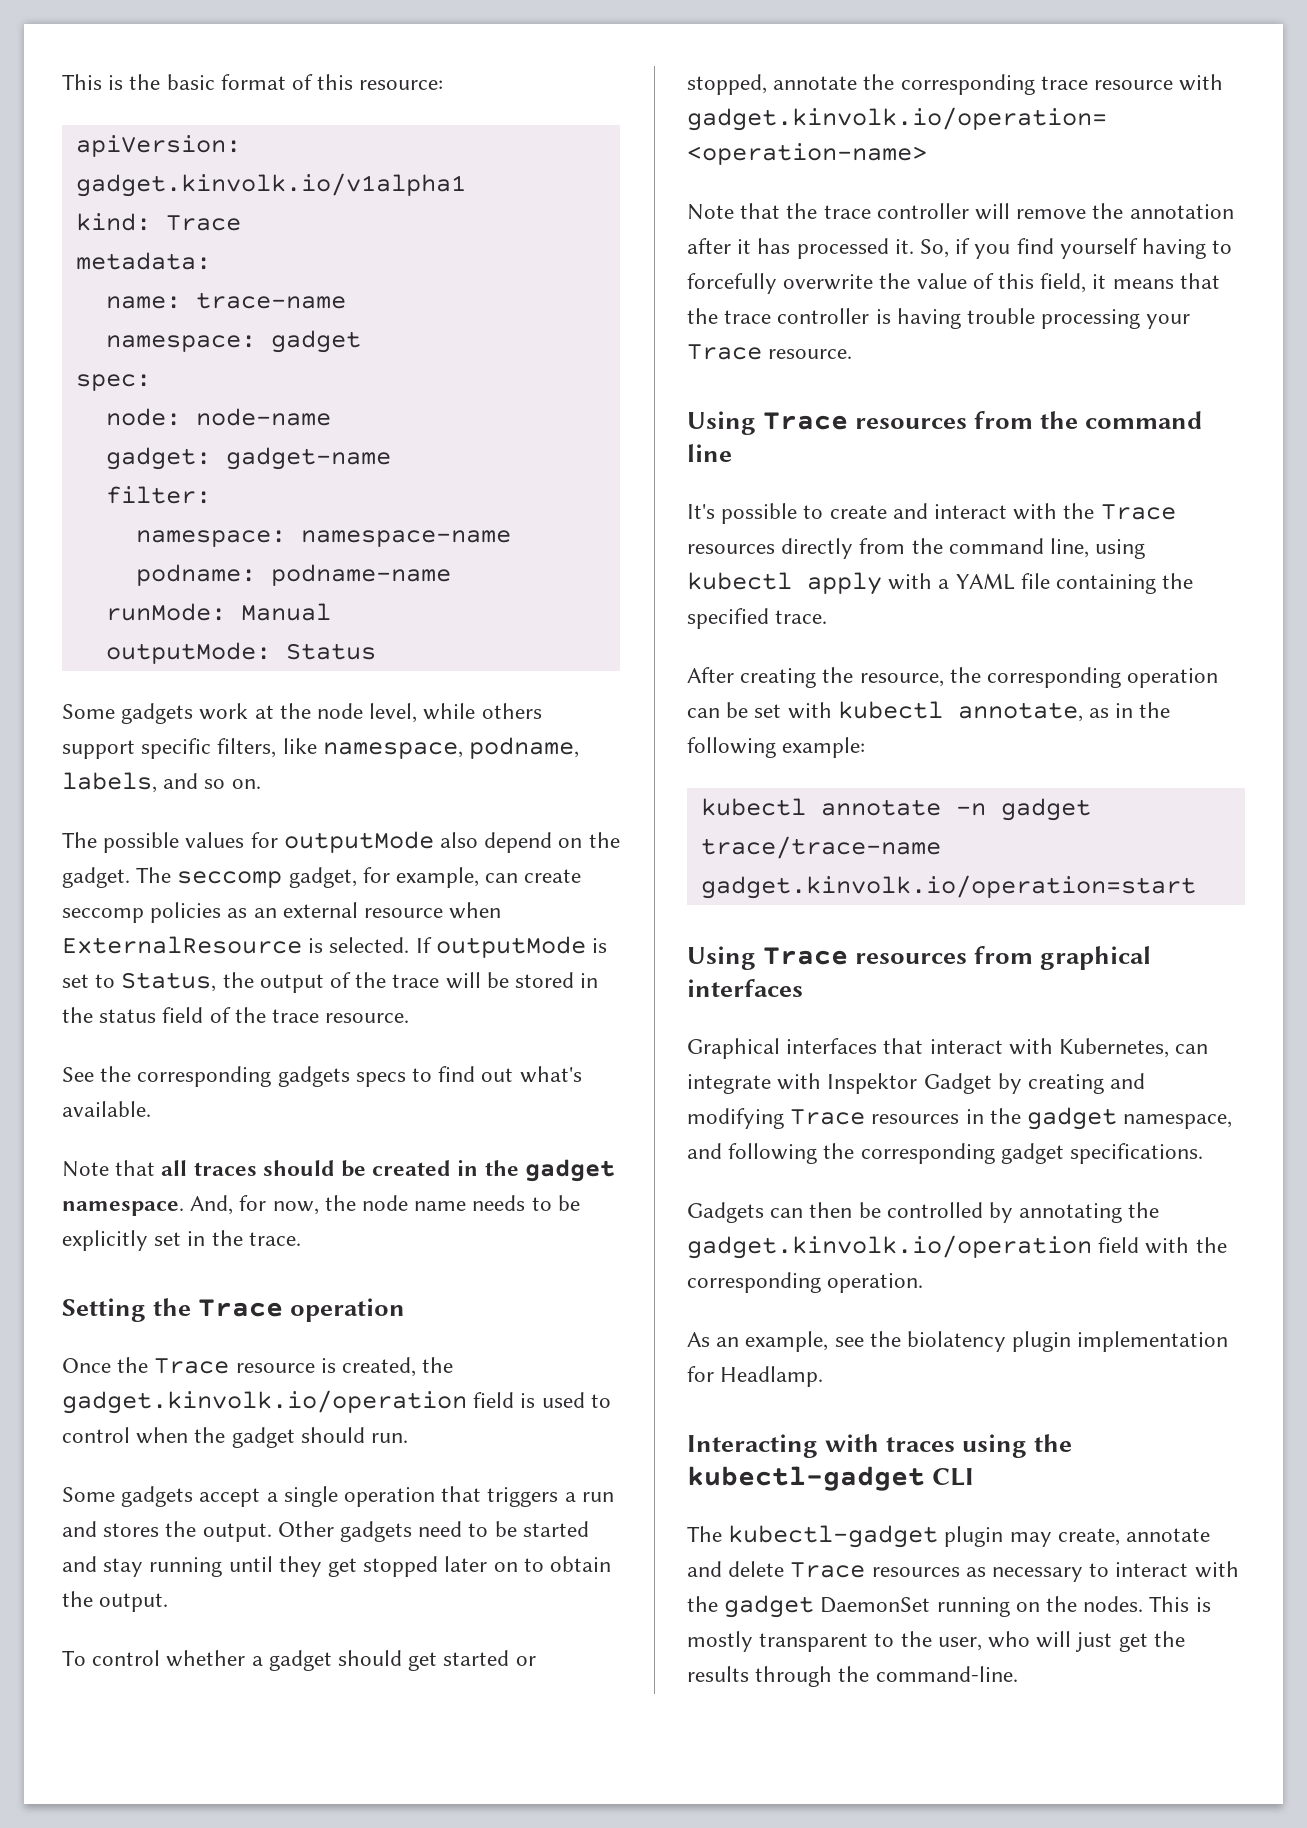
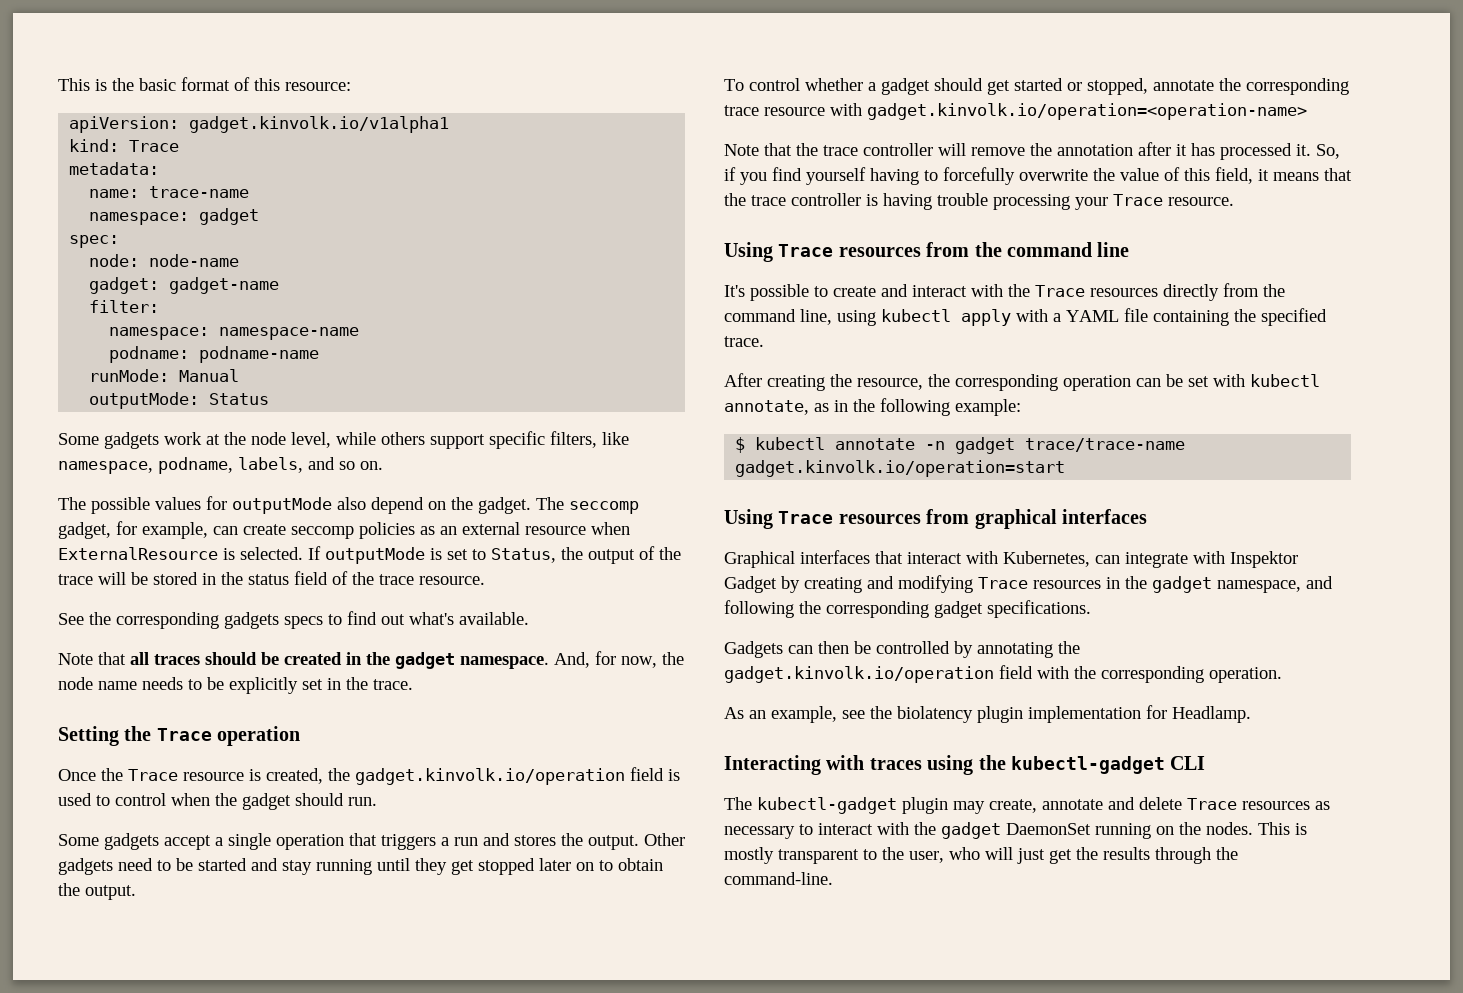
(866, 747) none -> [735,437,746,453] $

